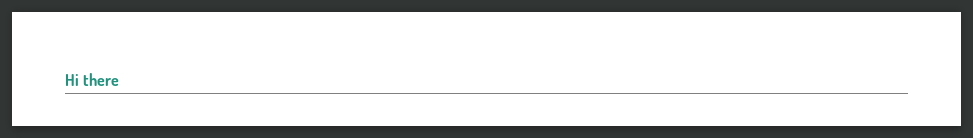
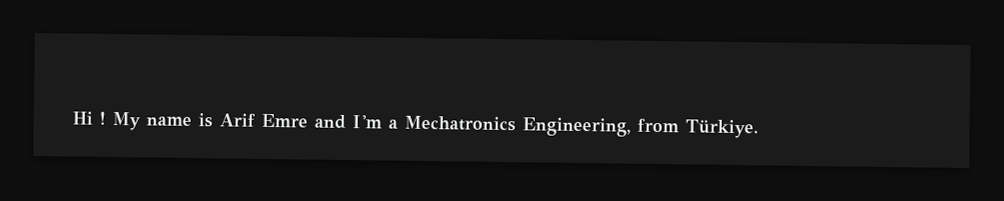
[83,73,120,86] there -> [99,111,759,139] ! My name is Arif Emre and I'm a Mechatronics Engineering, from Türkiye.

